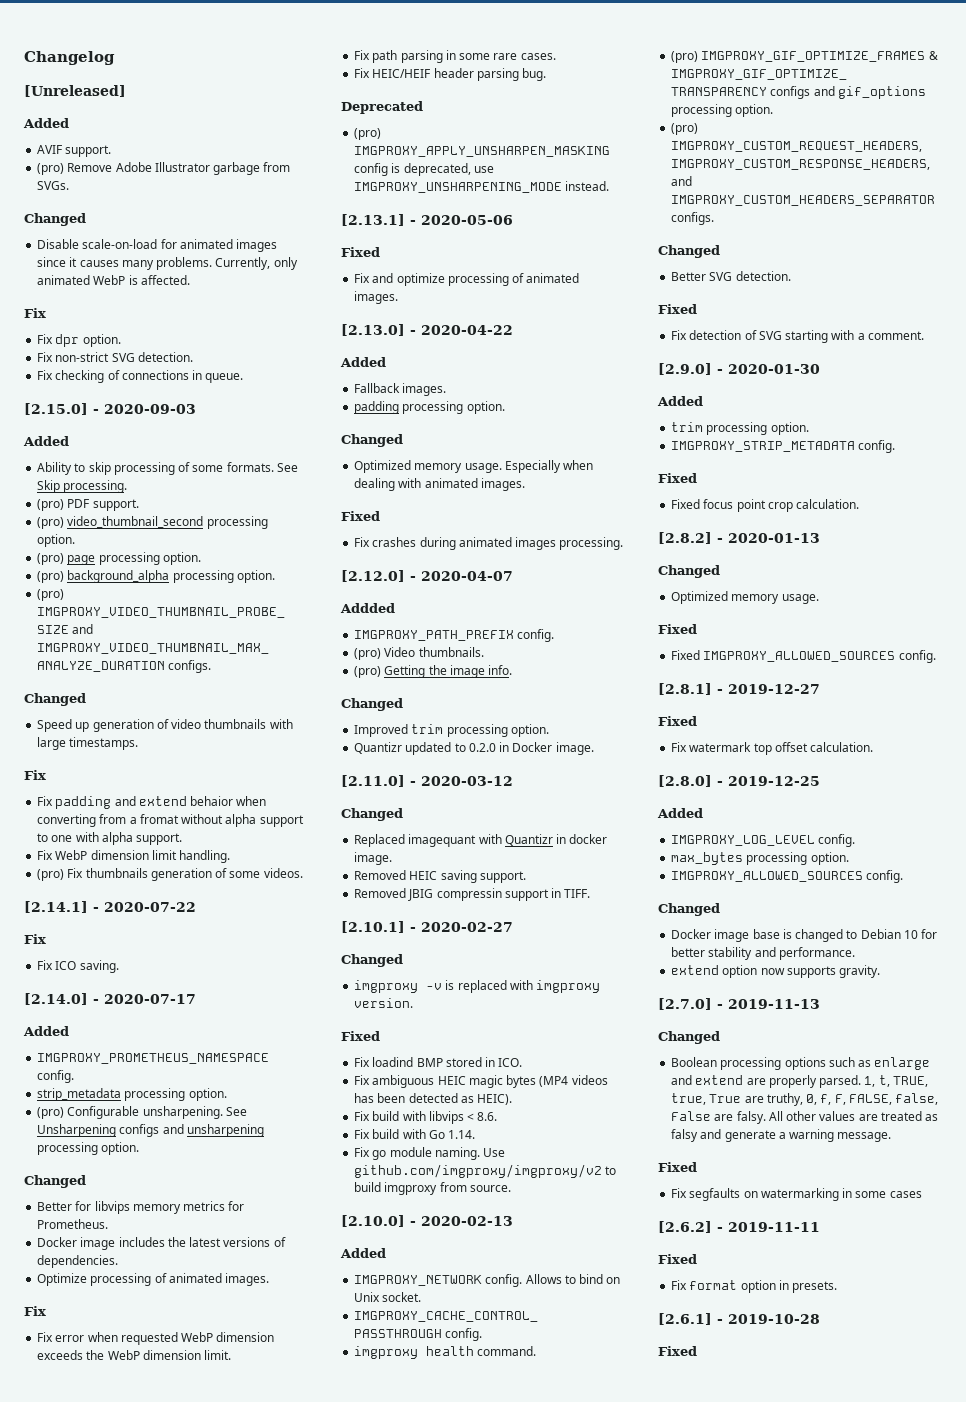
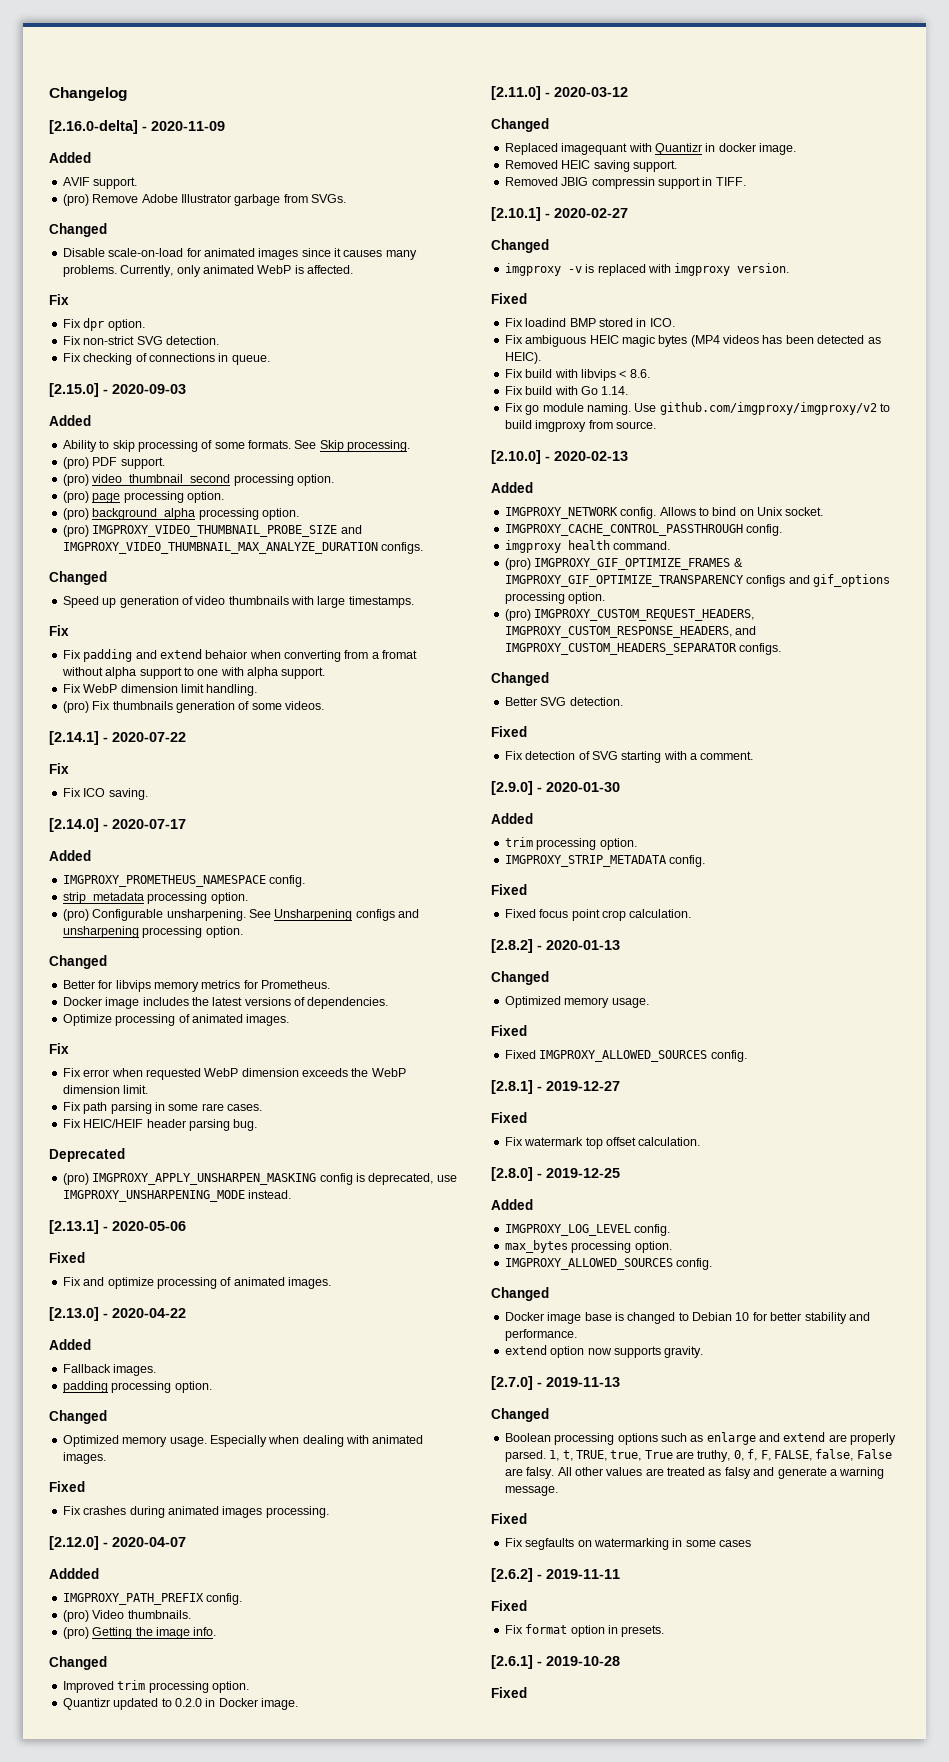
[24,85,126,97] [Unreleased] -> [49,120,225,134] [2.16.0-delta] - 2020-11-09

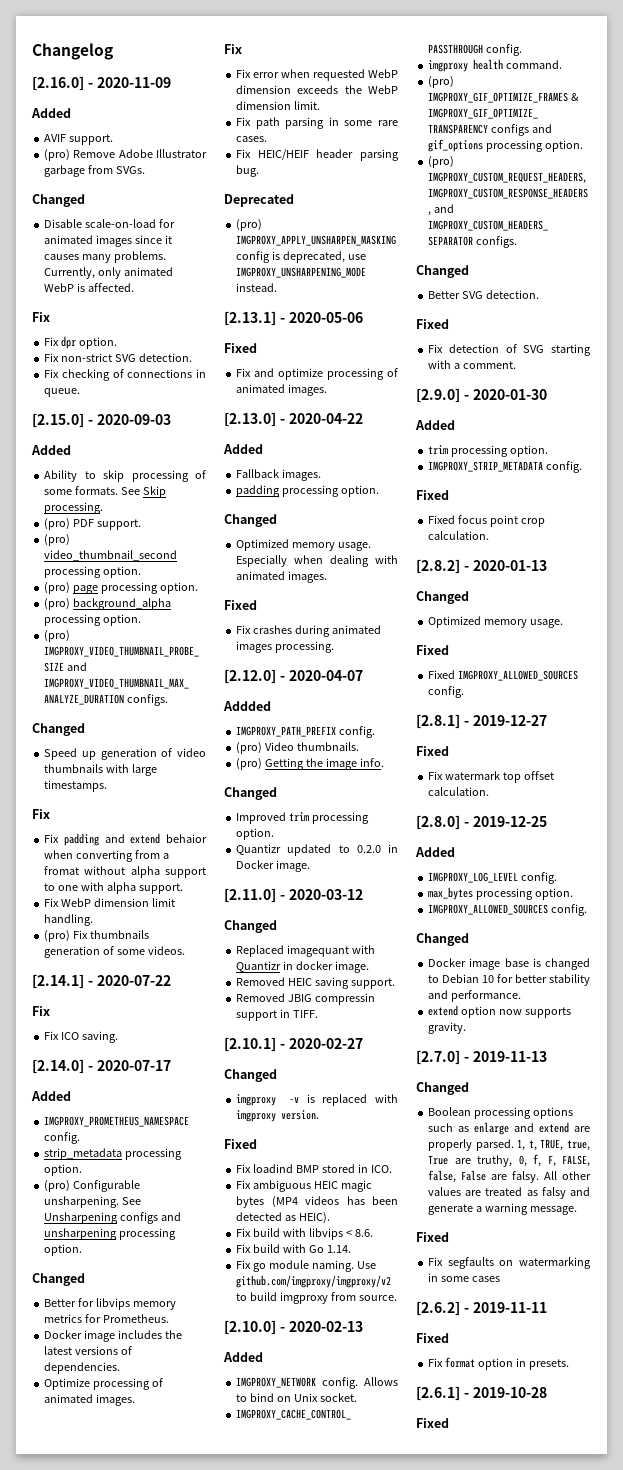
[49,120,138,134] [2.16.0-delta] -> [32,76,84,91] [2.16.0]

